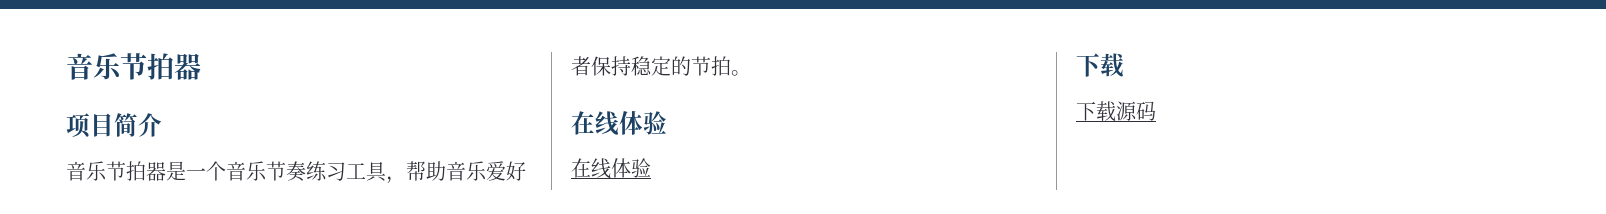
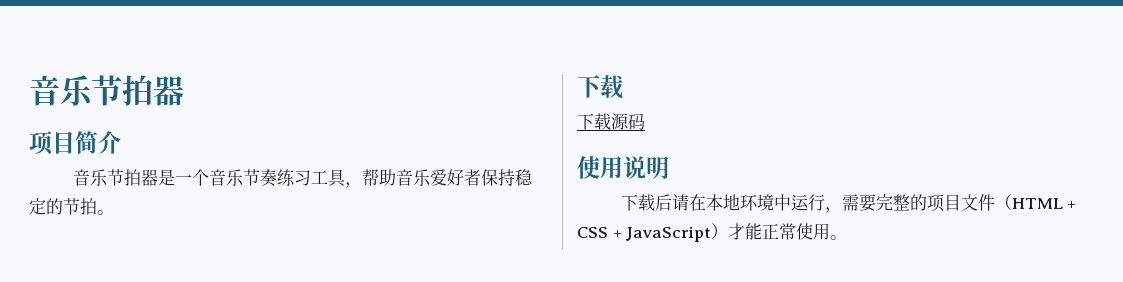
[571,110,667,136] [571,158,651,179] // 在线体验 // 在线体验 -> (114, 212) none
(1156, 111) none -> [577,156,669,179] [620,194,1077,213] [577,223,848,242] // 使用说明 // 下载后请在本地环境中运行，需要完整的项目文件（HTML + CSS + JavaScript）才能正常使用。

